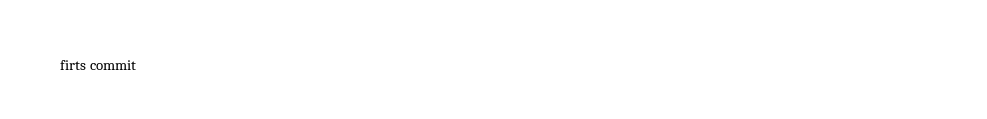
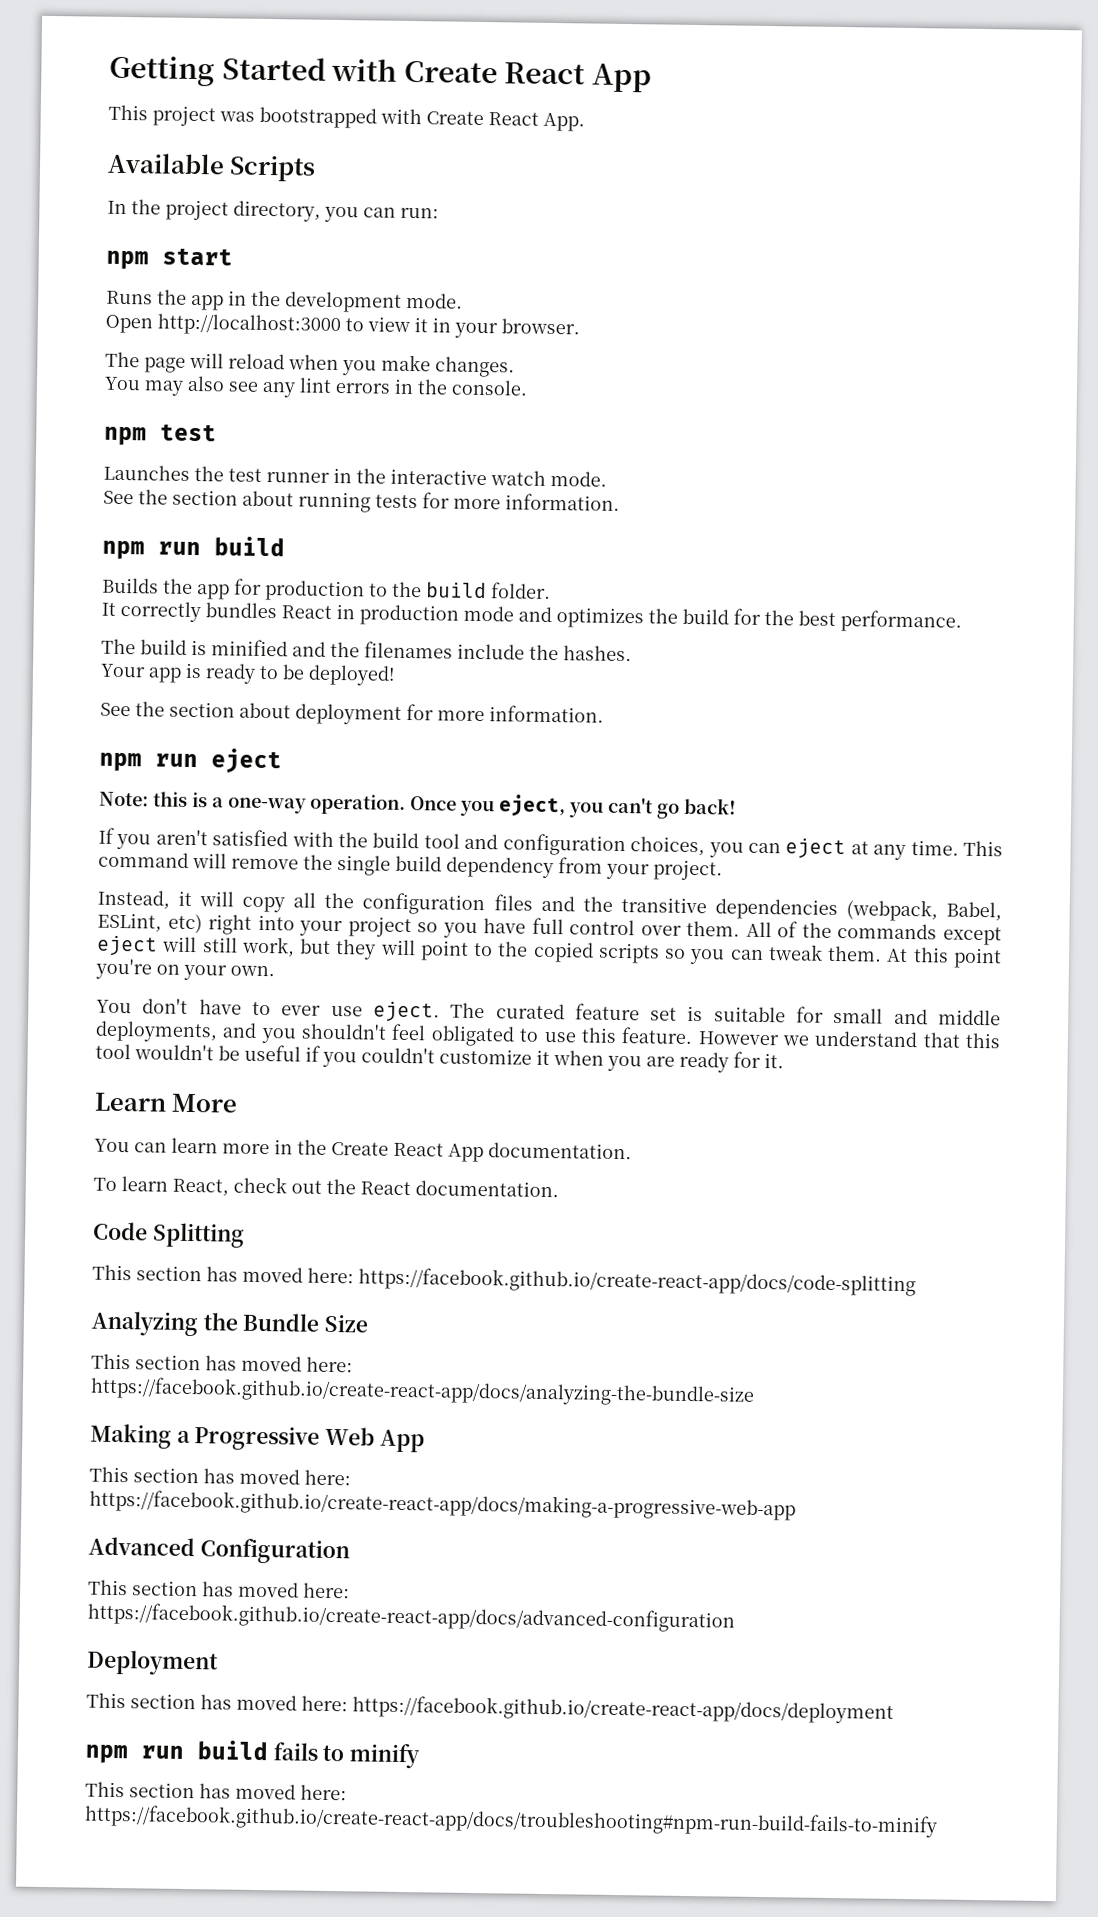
[60,60,136,70] firts commit -> [109,55,652,93] [108,104,585,132] [107,152,317,182] [107,199,439,223] [106,247,233,270] [106,289,463,313] [105,313,580,339] [105,351,515,378] [104,375,528,398] [104,423,217,446] [103,464,607,487] [103,489,620,513] [102,536,285,560] [102,577,551,602] [101,600,962,633] [101,638,632,662] [100,662,396,686] [100,701,604,725] [99,748,282,775] [99,791,736,819] [98,827,1003,860] [98,851,723,881] [97,889,1003,922] [97,912,1002,946] [96,935,1003,969] [95,958,275,981] [96,998,1001,1026] [95,1020,1000,1049] [95,1043,784,1073] [94,1092,239,1113] [94,1137,632,1163] [93,1176,559,1198] [93,1221,245,1248] [92,1264,916,1297] [91,1310,370,1337] [91,1353,353,1373] [90,1376,755,1407] [90,1423,425,1453] [89,1466,351,1486] [89,1489,796,1521] [88,1536,350,1565] [88,1579,350,1599] [87,1602,735,1633] [86,1649,219,1676] [86,1692,894,1724] [85,1740,422,1769] [85,1781,347,1801] [84,1804,938,1838] Getting Started with Create React App // This project was bootstrapped with Create React App. // Available Scripts // In the project directory, you can run: // npm start // Runs the app in the development mode. // Open http://localhost:3000 to view it in your browser. // The page will reload when you make changes. // You may also see any lint errors in the console. // npm test // Launches the test runner in the interactive watch mode. // See the section about running tests for more information. // npm run build // Builds the app for production to the build folder. // It correctly bundles React in production mode and optimizes the build for the best performance. // The build is minified and the filenames include the hashes. // Your app is ready to be deployed! // See the section about deployment for more information. // npm run eject // Note: this is a one-way operation. Once you eject, you can't go back! // If you aren't satisfied with the build tool and configuration choices, you can eject at any time. This command will remove the single build dependency from your project. // Instead, it will copy all the configuration files and the transitive dependencies (webpack, Babel, ESLint, etc) right into your project so you have full control over them. All of the commands except eject will still work, but they will point to the copied scripts so you can tweak them. At this point you're on your own. // You don't have to ever use eject. The curated feature set is suitable for small and middle deployments, and you shouldn't feel obligated to use this feature. However we understand that this tool wouldn't be useful if you couldn't customize it when you are ready for it. // Learn More // You can learn more in the Create React App documentation. // To learn React, check out the React documentation. // Code Splitting // This section has moved here: https://facebook.github.io/create-react-app/docs/code-splitting // Analyzing the Bundle Size // This section has moved here: https://facebook.github.io/create-react-app/docs/analyzing-the-bundle-size // Making a Progressive Web App // This section has moved here: https://facebook.github.io/create-react-app/docs/making-a-progressive-web-app // Advanced Configuration // This section has moved here: https://facebook.github.io/create-react-app/docs/advanced-configuration // Deployment // This section has moved here: https://facebook.github.io/create-react-app/docs/deployment // npm run build fails to minify // This section has moved here: https://facebook.github.io/create-react-app/docs/troubleshooting#npm-run-build-fails-to-minify

